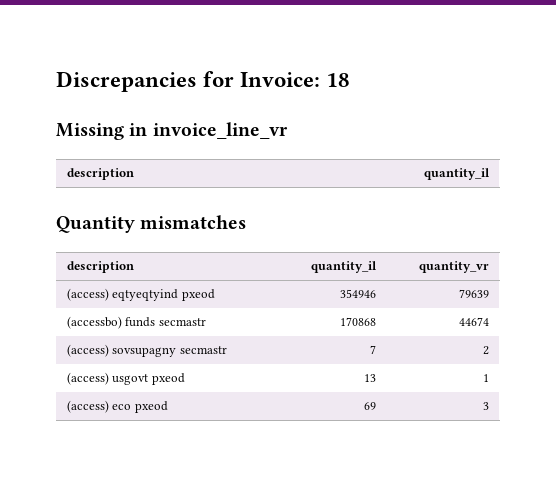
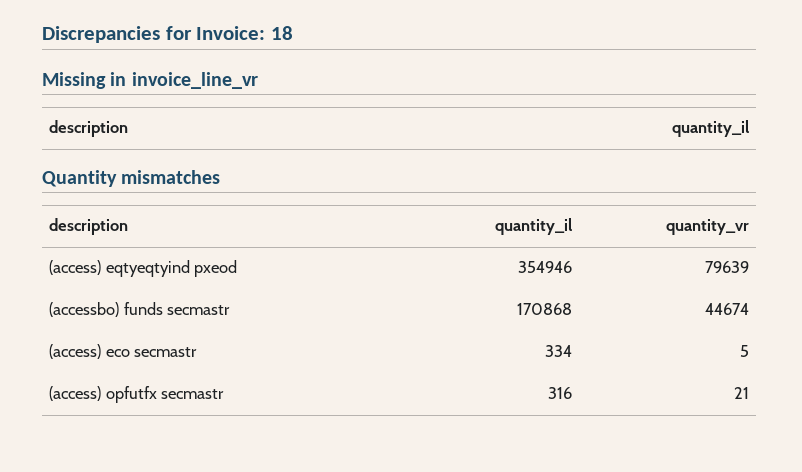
[112,346,227,357] [370,345,377,354] [483,346,490,355] [66,372,185,385] [364,374,377,382] [483,374,490,382] [66,400,168,413] [364,402,377,410] [483,402,490,410] sovsupagny secmastr | 7 | 2 // (access) usgovt pxeod | 13 | 1 // (access) eco pxeod | 69 | 3 -> [105,347,198,357] [544,345,572,357] [739,345,749,357] [49,386,225,403] [547,387,572,399] [733,387,749,399] eco secmastr | 334 | 5 // (access) opfutfx secmastr | 316 | 21

